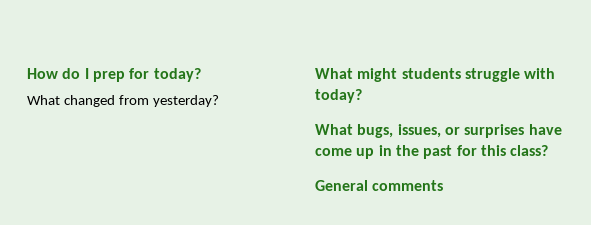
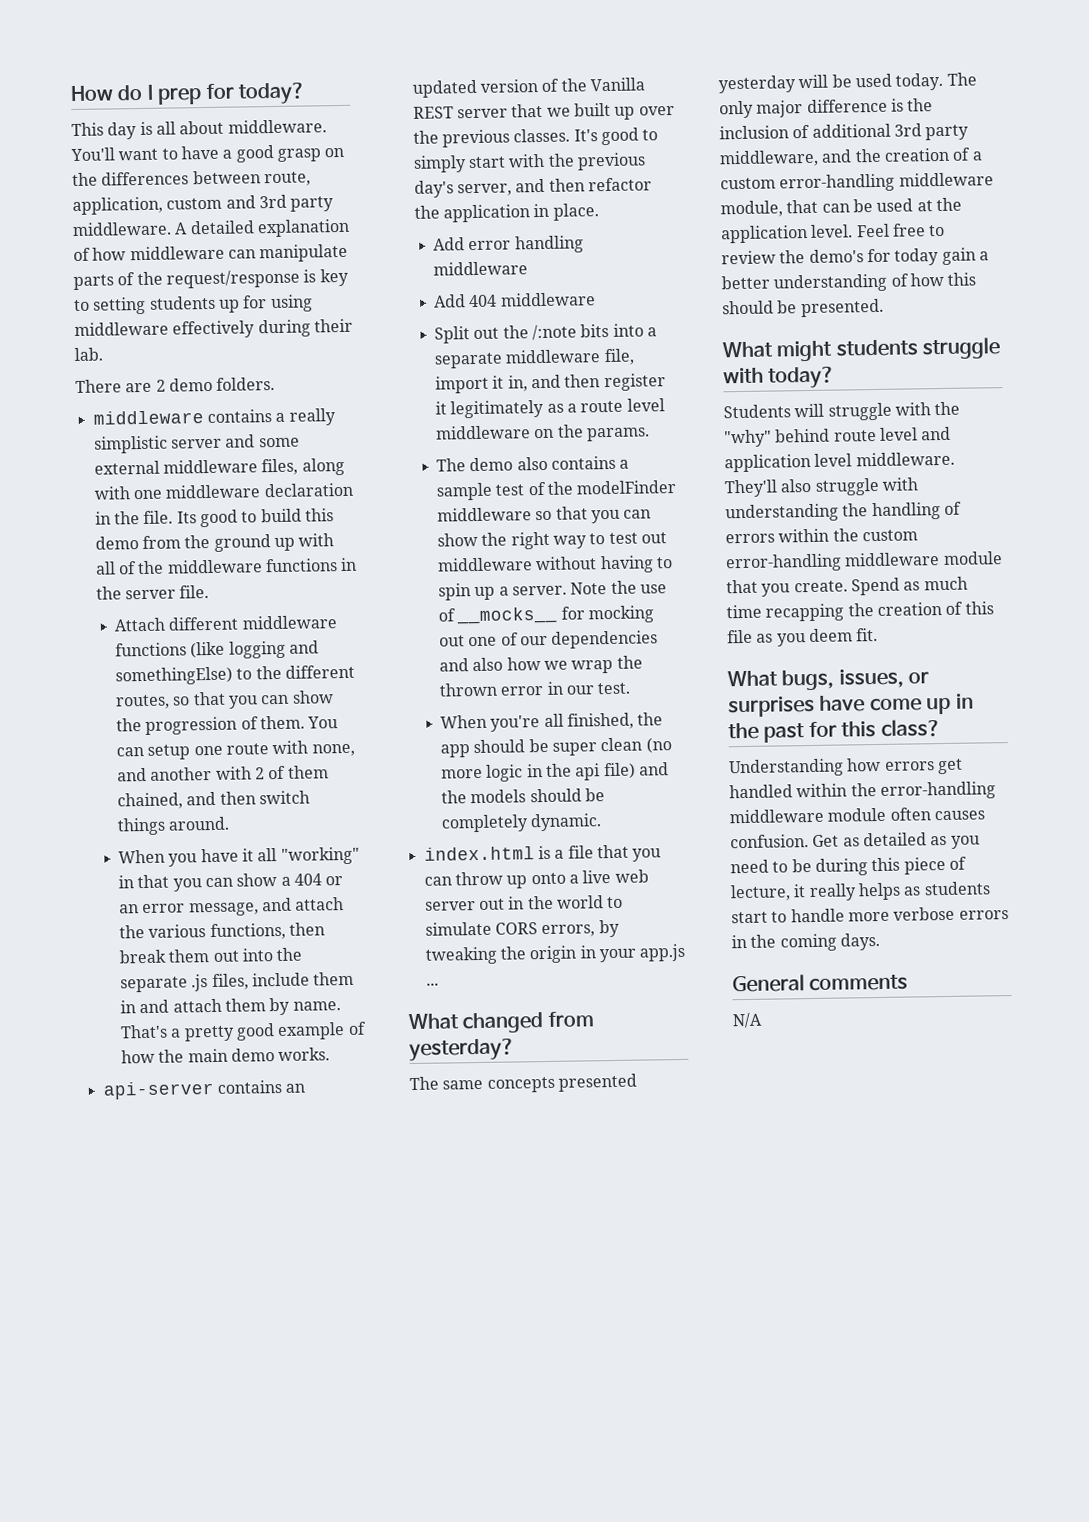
[27,95,219,107] What changed from yesterday? -> [71,119,327,140] [70,144,345,163] [72,170,311,187] [72,194,335,216] [72,218,350,238] [73,243,349,263] [73,268,349,291] [74,294,313,315] [74,318,353,339] [74,347,103,362] [75,376,276,393] [92,408,336,426] [93,434,300,454] [93,457,345,476] [93,482,353,500] [94,508,334,528] [94,533,335,552] [94,557,358,575] [95,585,210,600] [114,615,337,632] [115,640,319,659] [115,664,355,686] [115,690,334,710] [116,715,339,735] [116,740,355,760] [117,765,329,782] [117,790,310,810] [117,816,230,836] [118,846,360,867] [118,873,344,892] [119,897,345,917] [119,922,325,941] [119,947,303,964] [120,971,355,993] [120,997,341,1016] [120,1021,367,1042] [121,1047,331,1064] [102,1079,306,1100] [411,77,645,98] [412,102,675,120] [412,127,659,148] [412,152,646,173] [413,177,652,198] [413,203,599,223] [433,235,584,254] [433,261,529,276] [433,292,596,308] [434,323,657,344] [434,348,635,369] [435,373,666,394] [435,398,665,419] [435,424,650,442] [436,455,630,472] [436,479,677,501] [437,506,652,524] [437,531,667,550] [437,555,673,574] [438,580,667,601] [438,605,654,625] [439,630,659,649] [439,655,643,674] [439,681,631,697] [440,712,664,732] [440,737,672,758] [441,762,669,782] [441,788,605,804] [441,813,603,833] [423,844,662,862] [423,869,649,889] [424,895,624,911] [424,919,620,938] [424,943,687,965] [425,982,439,986] [408,1011,594,1034] [408,1038,515,1062] [409,1073,637,1093] [718,72,977,94] [719,98,934,119] [719,123,970,141] [719,147,983,168] [720,172,994,193] [720,197,962,218] [720,223,946,244] [721,247,989,266] [721,272,977,293] [722,298,884,318] This day is all about middleware. You'll want to have a good grasp on the differences between route, application, custom and 3rd party middleware. A detailed explanation of how middleware can manipulate parts of the request/response is key to setting students up for using middleware effectively during their lab. // There are 2 demo folders. // middleware contains a really simplistic server and some external middleware files, along with one middleware declaration in the file. Its good to build this demo from the ground up with all of the middleware functions in the server file. // Attach different middleware functions (like logging and somethingElse) to the different routes, so that you can show the progression of them. You can setup one route with none, and another with 2 of them chained, and then switch things around. // When you have it all "working" in that you can show a 404 or an error message, and attach the various functions, then break them out into the separate .js files, include them in and attach them by name. That's a pretty good example of how the main demo works. // api-server contains an updated version of the Vanilla REST server that we built up over the previous classes. It's good to simply start with the previous day's server, and then refactor the application in place. // Add error handling middleware // Add 404 middleware // Split out the /:note bits into a separate middleware file, import it in, and then register it legitimately as a route level middleware on the params. // The demo also contains a sample test of the modelFinder middleware so that you can show the right way to test out middleware without having to spin up a server. Note the use of __mocks__ for mocking out one of our dependencies and also how we wrap the thrown error in our test. // When you're all finished, the app should be super clean (no more logic in the api file) and the models should be completely dynamic. // index.html is a file that you can throw up onto a live web server out in the world to simulate CORS errors, by tweaking the origin in your app.js ... // What changed from yesterday? // The same concepts presented yesterday will be used today. The only major difference is the inclusion of additional 3rd party middleware, and the creation of a custom error-handling middleware module, that can be used at the application level. Feel free to review the demo's for today gain a better understanding of how this should be presented.
(362, 96) none -> [723,401,961,421] [724,426,952,448] [724,451,955,473] [724,477,918,498] [725,501,962,523] [725,528,918,544] [725,551,1003,573] [726,576,968,597] [726,601,994,622] [727,627,879,647] // Students will struggle with the "why" behind route level and application level middleware. They'll also struggle with understanding the handling of errors within the custom error-handling middleware module that you create. Spend as much time recapping the creation of this file as you deem fit.
(549, 150) none -> [729,757,963,778] [729,781,996,800] [729,807,985,824] [730,832,980,849] [730,856,967,876] [730,881,991,902] [731,906,1009,924] [731,932,880,952] // Understanding how errors get handled within the error-handling middleware module often causes confusion. Get as detailed as you need to be during this piece of lecture, it really helps as students start to handle more verbose errors in the coming days.
(444, 185) none -> [732,1012,763,1029] // N/A

